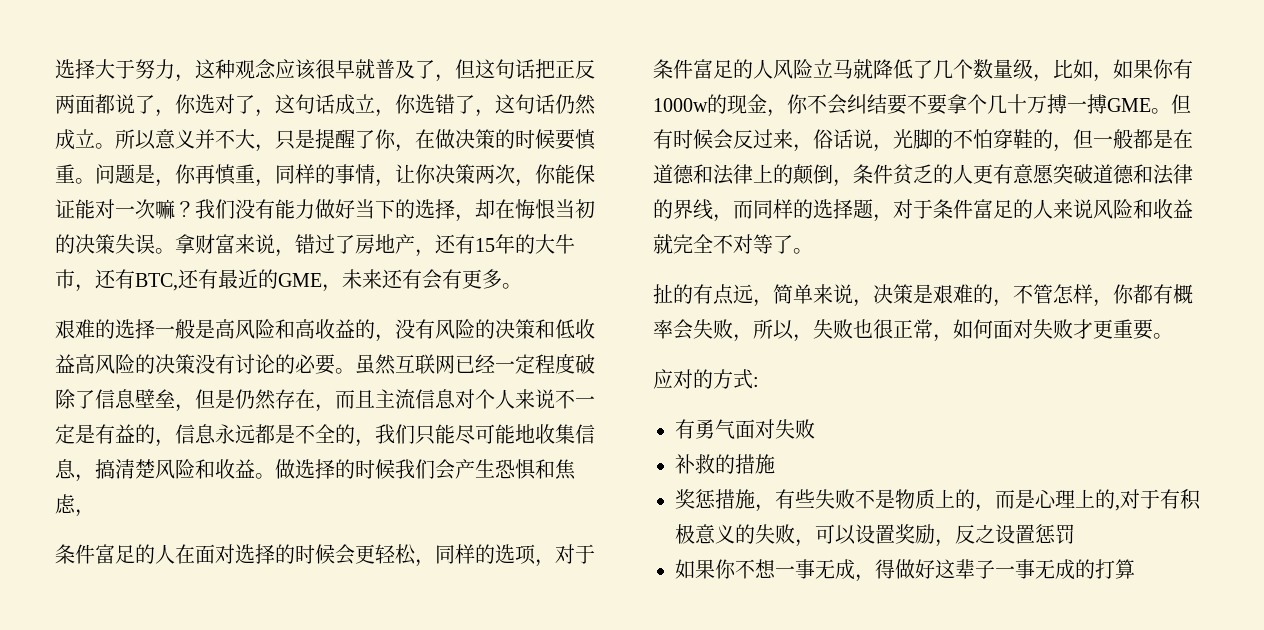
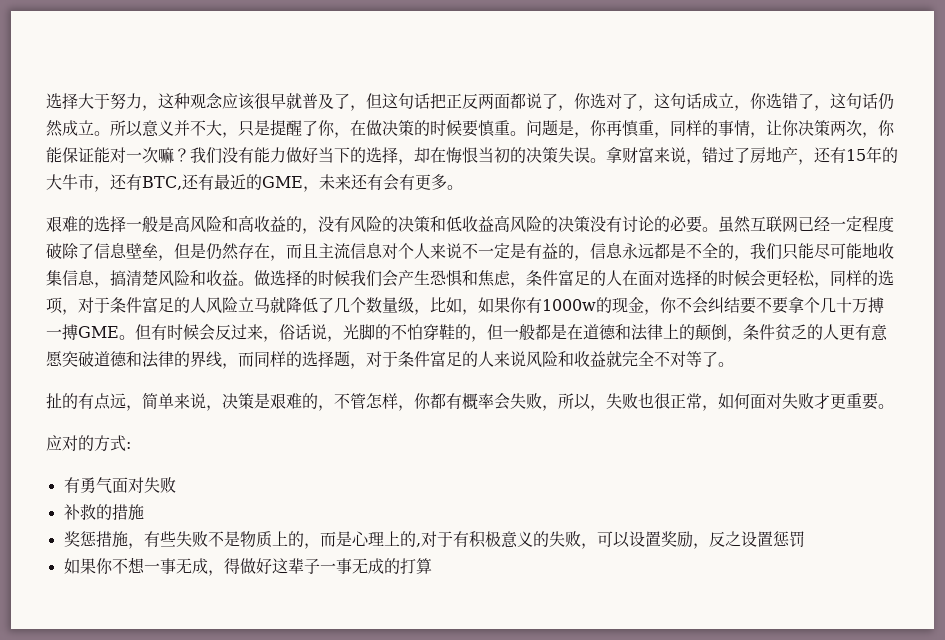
(95, 513) // -> (526, 285) none

